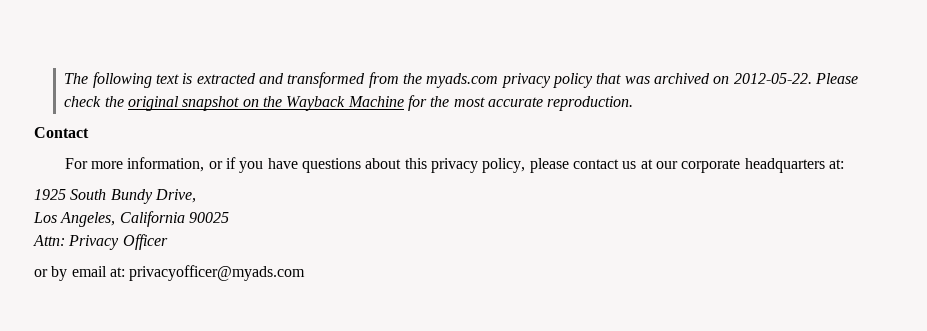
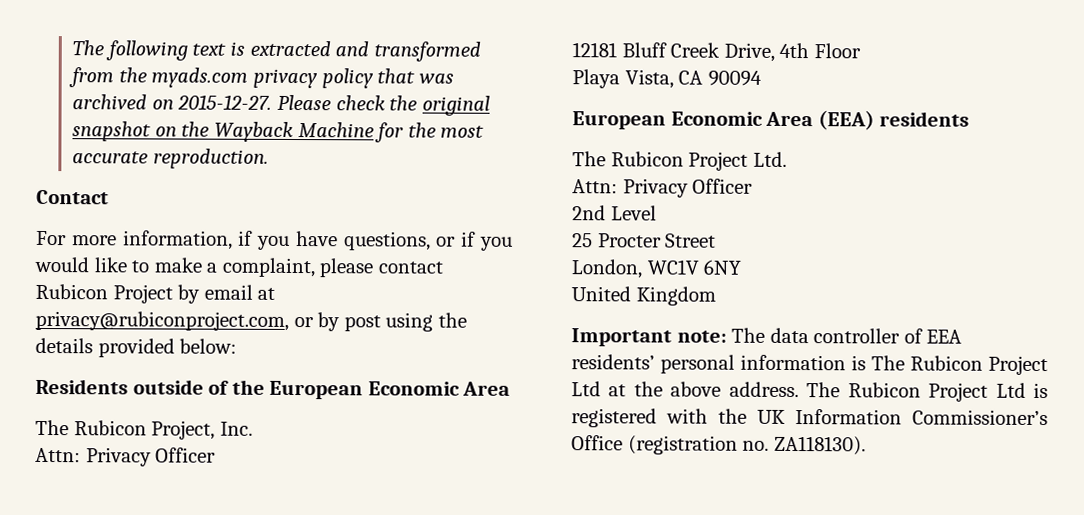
[733,73,812,84] 2012-05-22. -> [177,94,273,110] 2015-12-27.
[208,157,844,173] [34,189,196,204] [33,211,229,227] [33,234,168,250] [34,265,306,281] or if you have questions about this privacy policy, please contact us at our corporate headquarters at: // 1925 South Bundy Drive, // Los Angeles, California 90025 // Attn: Privacy Officer // or by email at: privacyofficer@myads.com -> [238,230,513,251] [34,256,443,278] [35,283,276,304] [35,310,467,332] [35,337,238,358] [35,378,511,400] [35,419,253,440] [35,447,217,467] [572,42,861,62] [572,69,762,89] [572,110,970,131] [572,151,787,171] [572,178,754,198] [572,205,657,221] [572,233,717,248] [571,259,742,279] [571,286,716,306] [571,327,963,347] [571,354,1048,376] [571,381,1048,402] [571,408,1048,428] [571,435,866,456] if you have questions, or if you would like to make a complaint, please contact Rubicon Project by email at privacy@rubiconproject.com, or by post using the details provided below: // Residents outside of the European Economic Area // The Rubicon Project, Inc. // Attn: Privacy Officer // 12181 Bluff Creek Drive, 4th Floor // Playa Vista, CA 90094 // European Economic Area (EEA) residents // The Rubicon Project Ltd. // Attn: Privacy Officer // 2nd Level // 25 Procter Street // London, WC1V 6NY // United Kingdom // Important note: The data controller of EEA residents’ personal information is The Rubicon Project Ltd at the above address. The Rubicon Project Ltd is registered with the UK Information Commissioner’s Office (registration no. ZA118130).

